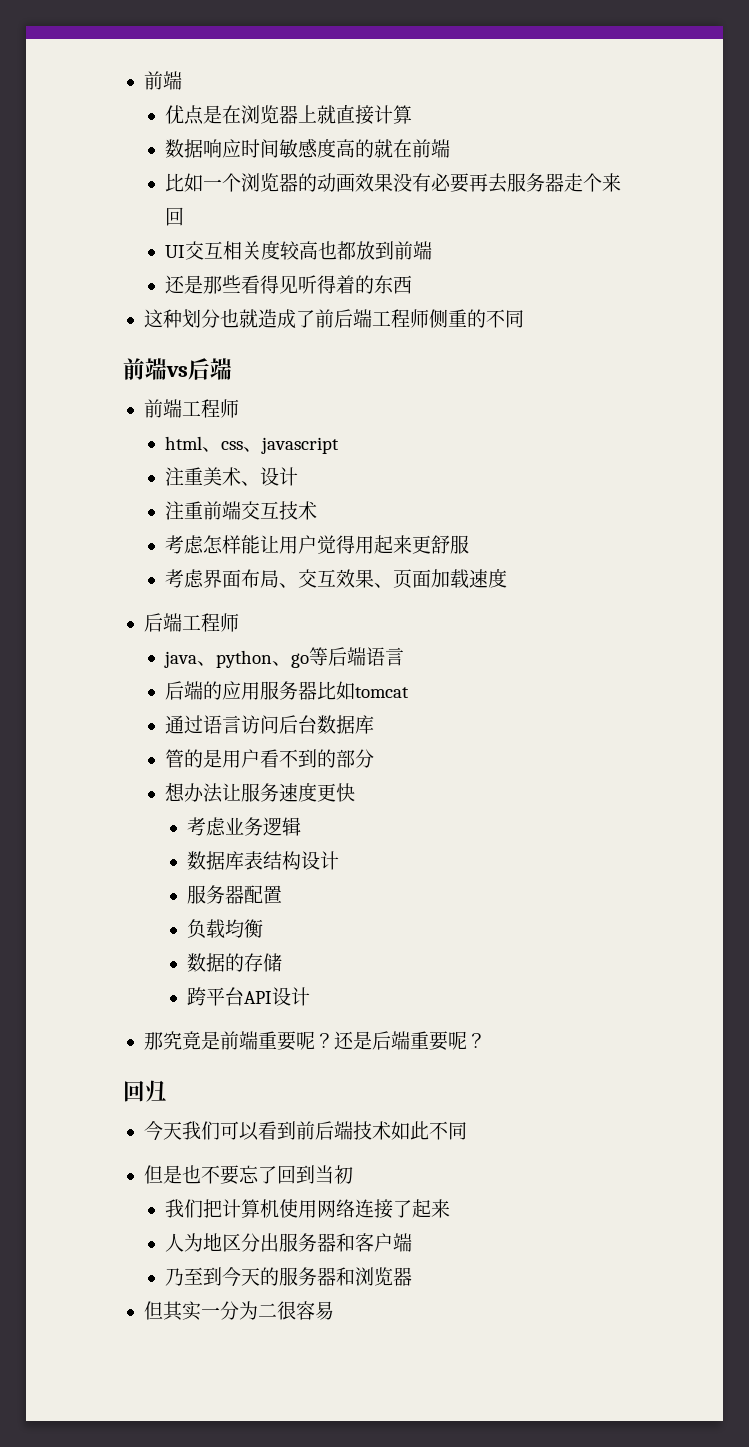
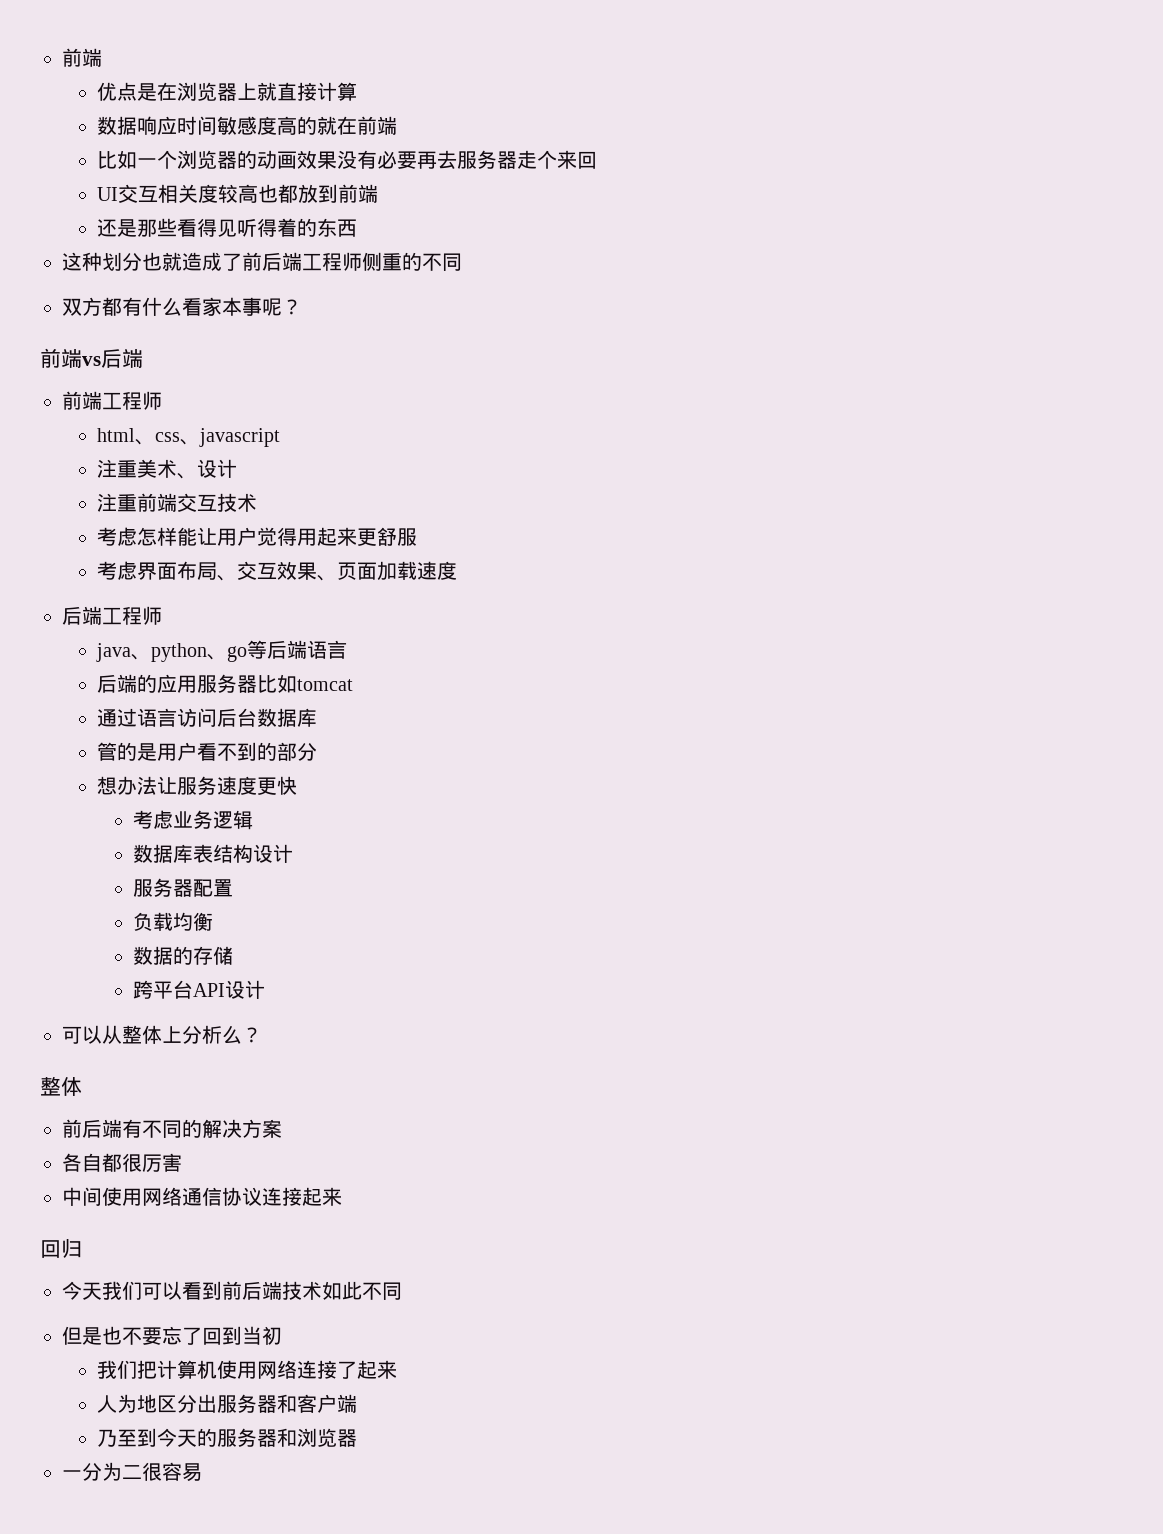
(524, 319) none -> [62,297,302,316] // 双方都有什么看家本事呢？
[143,1031,486,1051] 那究竟是前端重要呢？还是后端重要呢？ -> [62,1025,262,1044] [40,1076,82,1096] [62,1119,282,1138] [62,1153,182,1173] [62,1187,342,1206] 可以从整体上分析么？ // 整体 // 前后端有不同的解决方案 // 各自都很厉害 // 中间使用网络通信协议连接起来
[143,1301,201,1321] 但其实 -> (358, 1438) none

